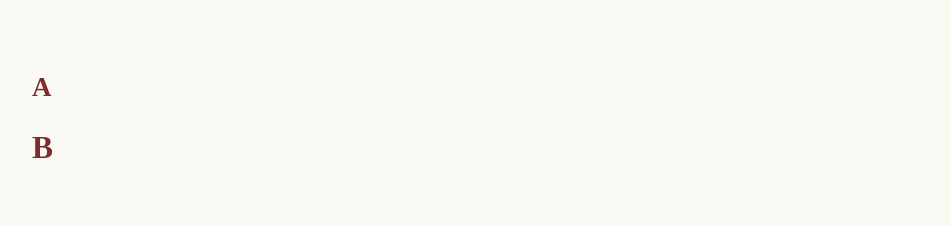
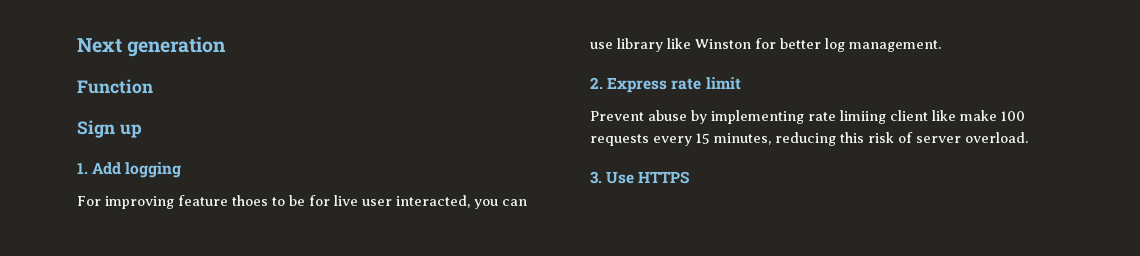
[32,78,52,96] [32,137,53,158] A // B -> [77,37,227,57] [77,79,153,94] [77,120,142,138] [77,162,182,178] [77,195,527,209] [590,38,941,52] [590,77,741,93] [590,110,1025,124] [590,132,1028,146] [590,171,690,184] Next generation // Function // Sign up // 1. Add logging // For improving feature thoes to be for live user interacted, you can use library like Winston for better log management. // 2. Express rate limit // Prevent abuse by implementing rate limiing client like make 100 requests every 15 minutes, reducing this risk of server overload. // 3. Use HTTPS

